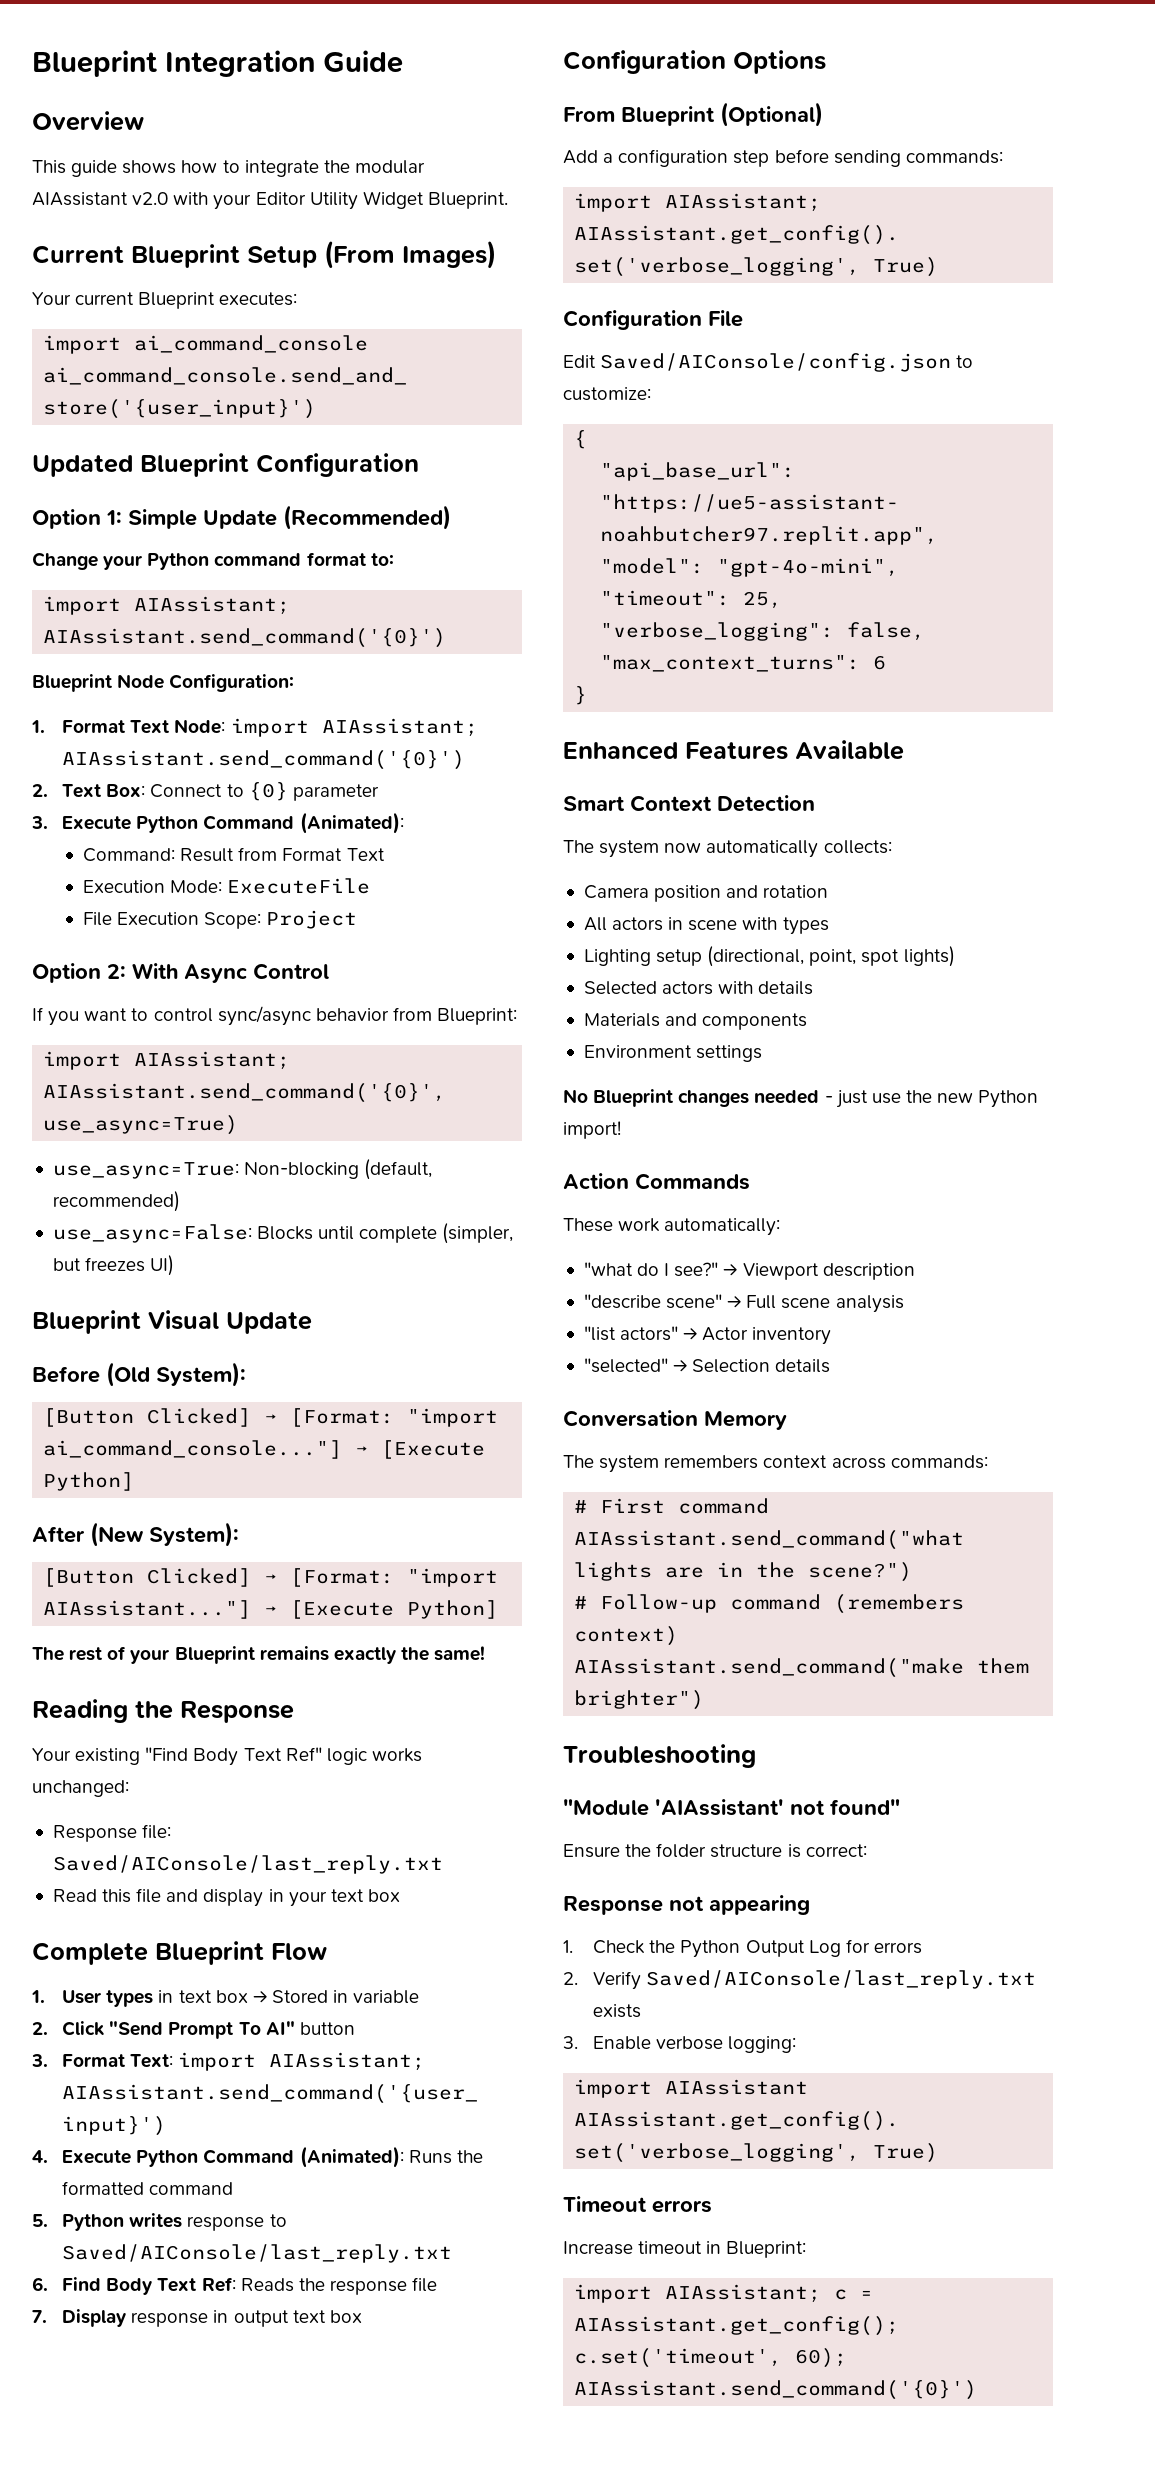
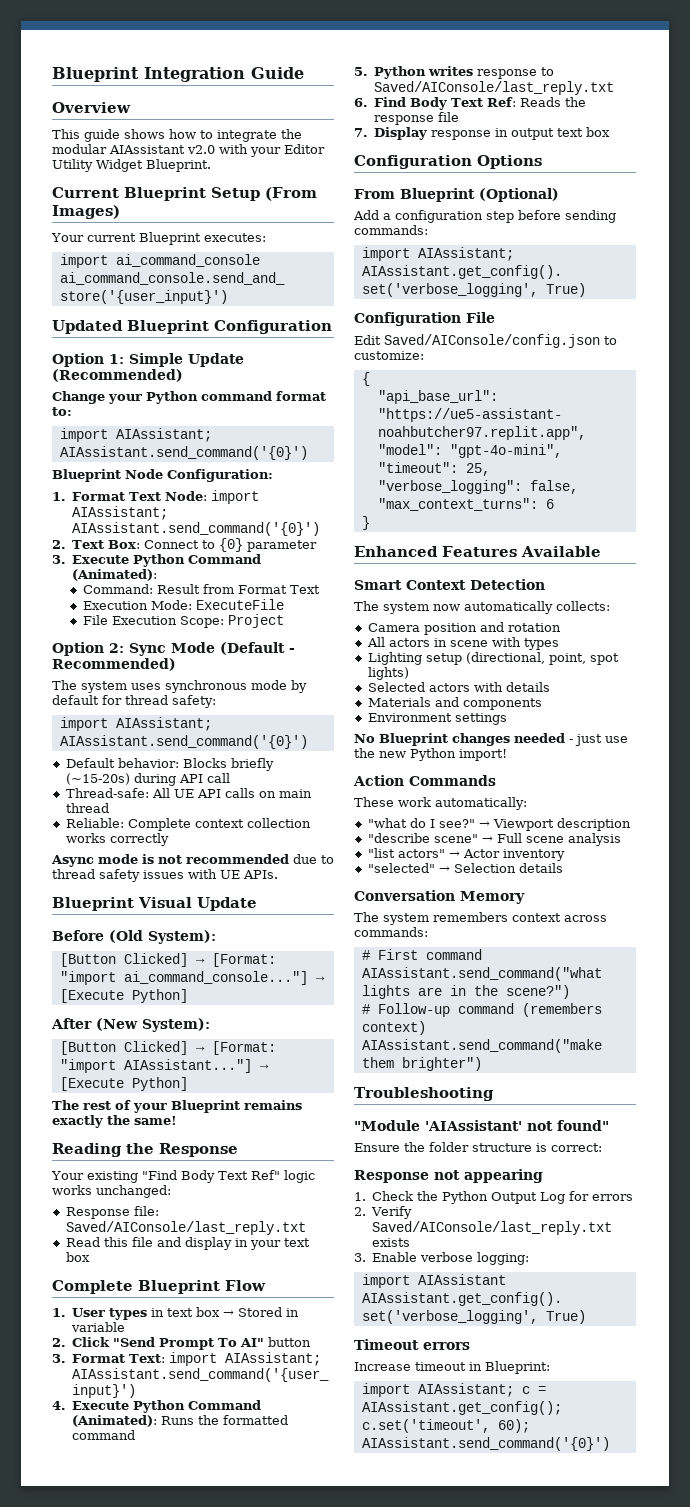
[132,963,329,983] [32,1006,518,1026] [43,1051,291,1070] [43,1083,447,1103] [43,1115,239,1135] [52,1159,433,1180] [52,1191,180,1212] [52,1223,514,1244] [52,1255,175,1276] With Async Control // If you want to control sync/async behavior from Blueprint: // import AIAssistant; AIAssistant.send_command('{0}', use_async=True) // use_async=True: Non-blocking (default, recommended) // use_async=False: Blocks until complete (simpler, but freezes UI) -> [129,642,295,656] [52,658,176,671] [52,680,307,693] [52,695,216,708] [59,717,212,731] [59,735,308,749] [65,758,274,771] [65,773,230,786] [65,788,312,798] [65,803,109,813] [65,818,311,831] [65,833,169,846] [51,854,334,867] [52,869,278,882] Sync Mode (Default - Recommended) // The system uses synchronous mode by default for thread safety: // import AIAssistant; AIAssistant.send_command('{0}') // Default behavior: Blocks briefly (~15-20s) during API call // Thread-safe: All UE API calls on main thread // Reliable: Complete context collection works correctly // Async mode is not recommended due to thread safety issues with UE APIs.

